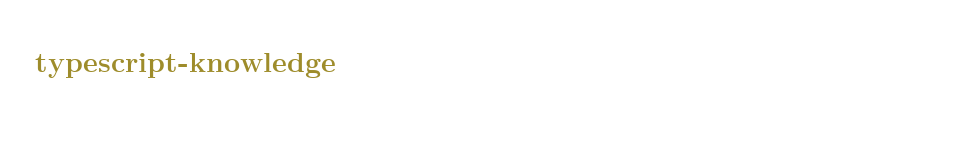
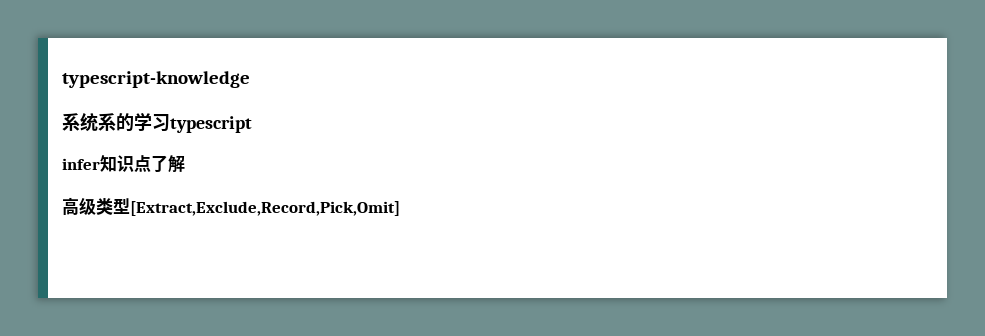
(336, 65) none -> [62,112,252,133] [62,155,185,173] [62,197,400,216] // 系统系的学习typescript // infer知识点了解 // 高级类型[Extract,Exclude,Record,Pick,Omit]

